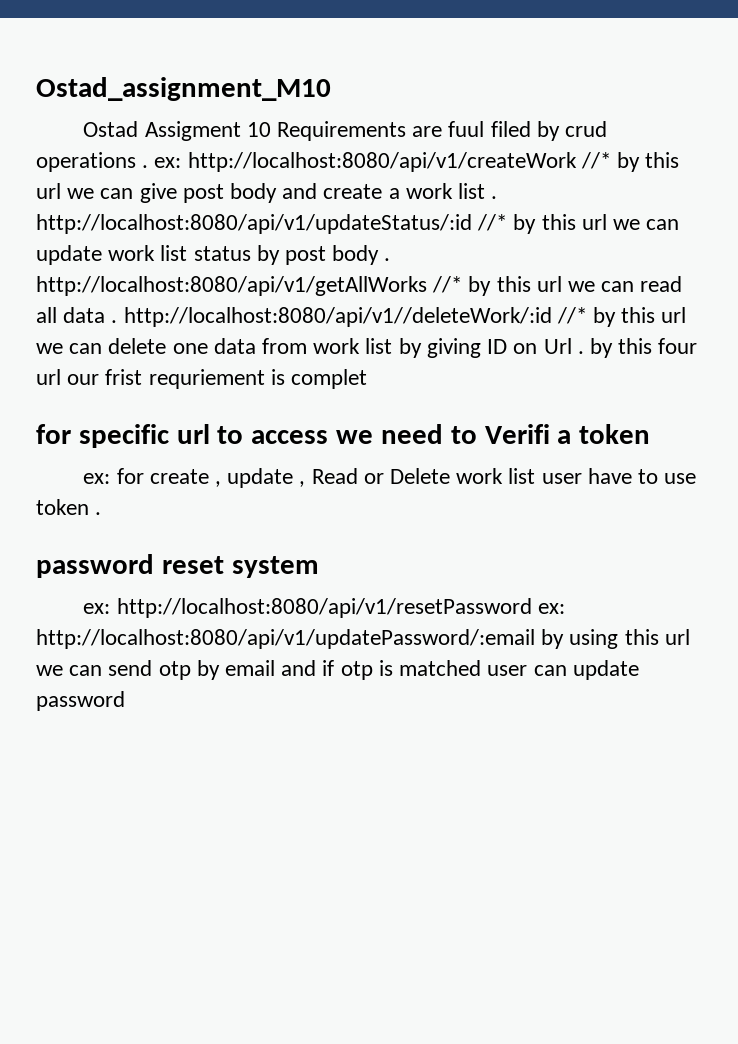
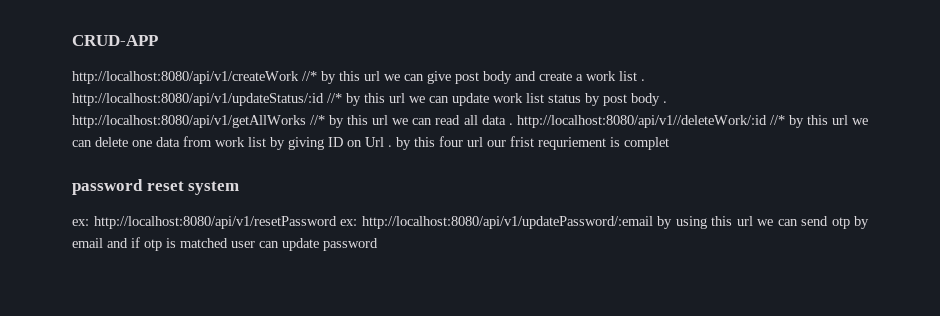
[36,77,331,101] [83,121,608,141] [36,152,182,172] Ostad_assignment_M10 // Ostad Assigment 10 Requirements are fuul filed by crud operations . ex: -> [72,35,158,46] CRUD-APP //
[36,424,651,448] [83,468,697,488] [36,499,102,515] // for specific url to access we need to Verifi a token // ex: for create , update , Read or Delete work list user have to use token . -> (669, 143) none

